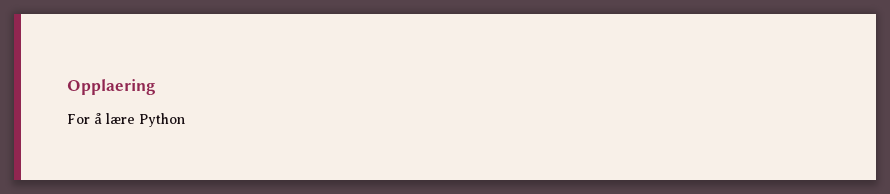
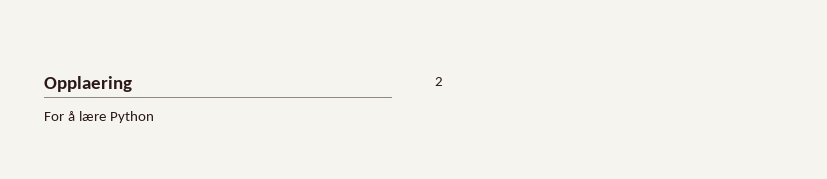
(185, 120) none -> [435,77,443,86] // 2

